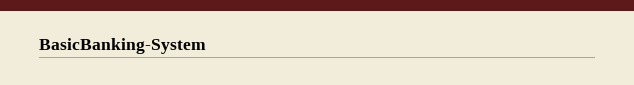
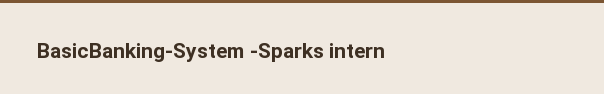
(206, 46) none -> [249,43,386,62] -Sparks intern

